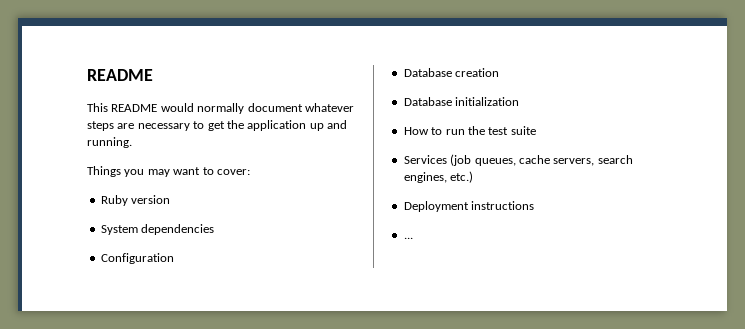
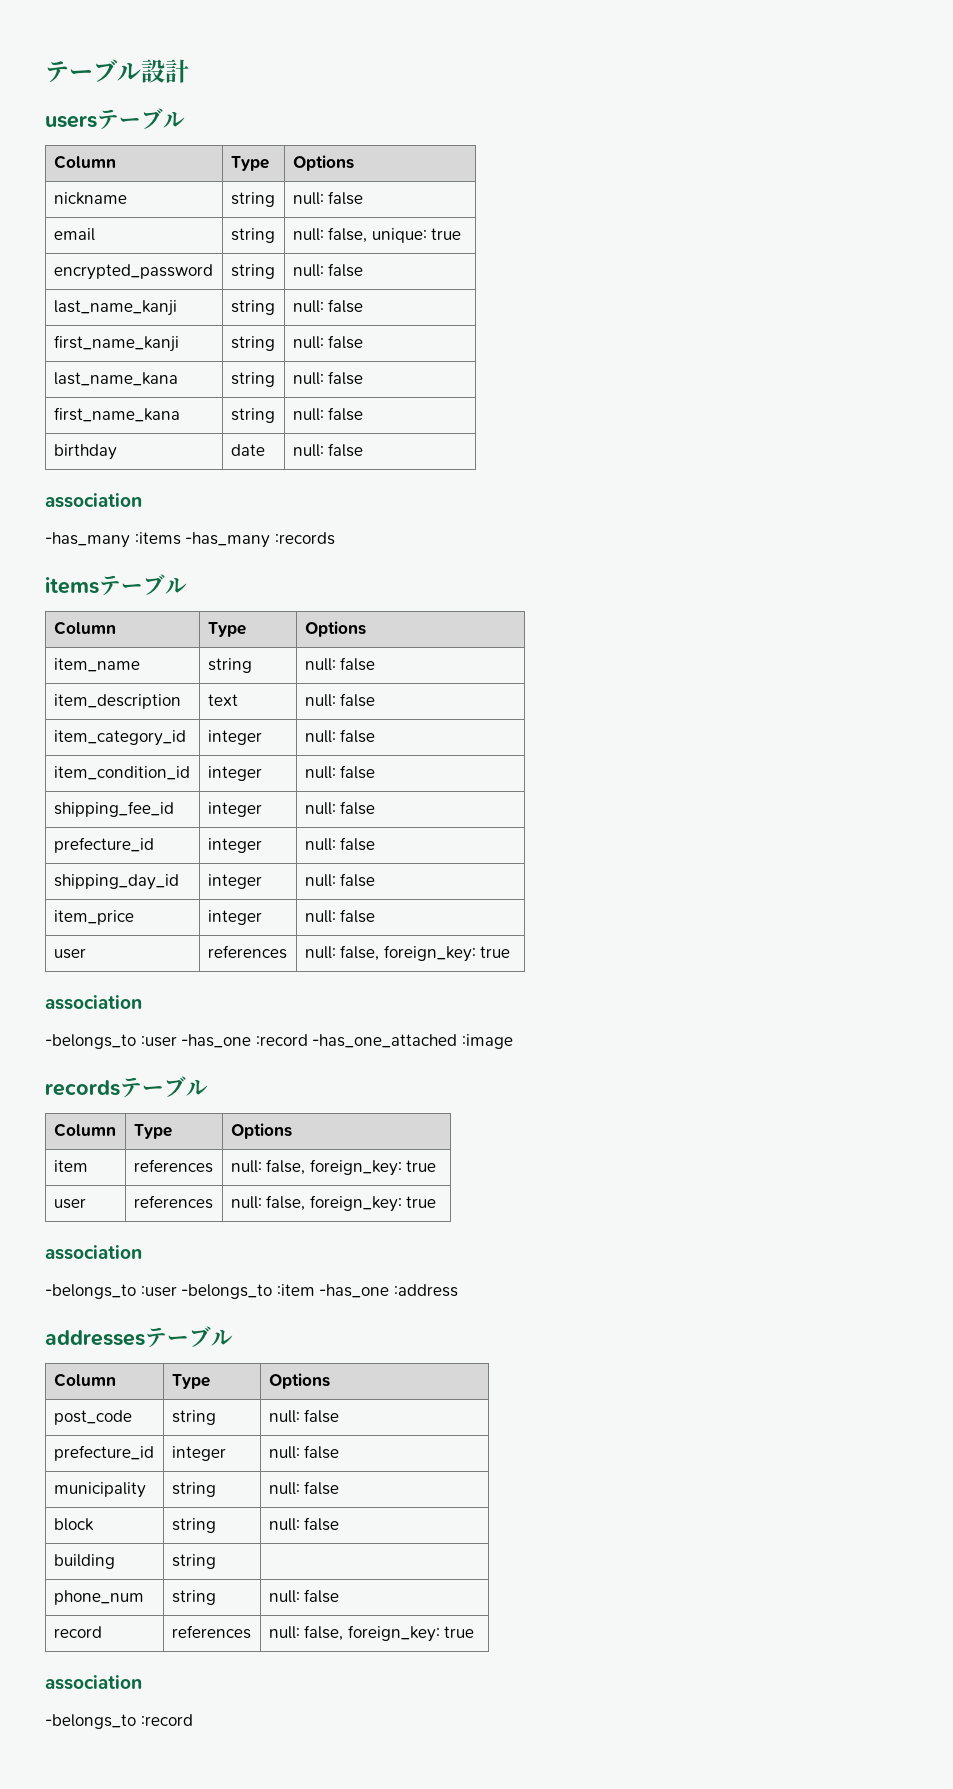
[87,69,153,81] [87,103,354,114] [87,120,347,131] [87,137,132,148] [87,166,250,177] [100,195,171,206] [100,224,215,235] [100,253,174,264] [403,68,500,77] [403,97,520,106] [403,126,536,135] [403,154,633,166] [403,171,474,183] [403,201,535,212] [403,237,413,239] README // This README would normally document whatever steps are necessary to get the application up and running. // Things you may want to cover: // Ruby version // System dependencies // Configuration // Database creation // Database initialization // How to run the test suite // Services (job queues, cache servers, search engines, etc.) // Deployment instructions // ... -> [45,59,189,83] [45,108,185,130] [53,155,116,169] [230,156,269,171] [292,155,354,171] [53,192,127,205] [230,192,275,207] [292,191,364,205] [53,228,95,241] [230,228,275,243] [292,227,462,243] [53,264,213,280] [230,264,275,279] [292,263,364,277] [53,300,177,316] [230,300,275,315] [292,299,364,313] [53,335,179,352] [230,336,275,351] [292,335,364,349] [53,372,178,386] [230,372,275,387] [292,371,364,385] [53,407,180,422] [230,408,275,423] [292,407,364,421] [53,444,117,460] [230,444,265,456] [292,443,364,457] [45,493,142,508] [45,532,335,548] [45,574,187,596] [53,621,116,635] [207,622,246,637] [304,621,366,637] [53,658,140,672] [207,658,252,673] [304,657,376,671] [53,694,181,709] [207,694,238,706] [304,693,376,707] [53,730,186,746] [207,730,262,745] [304,729,376,743] [53,766,190,780] [207,766,262,781] [304,765,376,779] [53,801,174,817] [207,802,262,817] [304,801,376,815] [53,837,154,853] [207,838,262,853] [304,837,376,851] [53,874,179,890] [207,874,262,889] [304,873,376,887] [53,910,134,925] [207,910,262,925] [304,909,376,923] [53,948,86,959] [207,945,287,959] [304,945,511,962] [45,995,142,1010] [45,1034,513,1049] [45,1076,208,1098] [53,1123,116,1137] [133,1124,172,1139] [230,1123,292,1139] [53,1160,88,1172] [133,1159,213,1173] [230,1159,437,1176] [53,1198,86,1209] [133,1195,213,1209] [230,1195,437,1212] [45,1245,142,1260] [45,1284,458,1299] [45,1326,233,1348] [53,1373,116,1387] [171,1374,210,1389] [268,1373,330,1389] [53,1410,132,1425] [171,1410,216,1425] [268,1409,340,1423] [53,1445,154,1461] [171,1446,226,1461] [268,1445,340,1459] [53,1482,146,1498] [171,1482,216,1497] [268,1481,340,1495] [53,1518,94,1531] [171,1518,216,1533] [268,1517,340,1531] [53,1554,115,1569] [171,1554,216,1569] [53,1590,144,1605] [171,1590,216,1605] [268,1589,340,1603] [53,1626,102,1638] [171,1625,251,1639] [268,1625,475,1642] [45,1675,142,1690] [45,1714,193,1729] テーブル設計 // usersテーブル // Column | Type | Options // nickname | string | null: false // email | string | null: false, unique: true // encrypted_password | string | null: false // last_name_kanji | string | null: false // first_name_kanji | string | null: false // last_name_kana | string | null: false // first_name_kana | string | null: false // birthday | date | null: false // association // -has_many :items -has_many :records // itemsテーブル // Column | Type | Options // item_name | string | null: false // item_description | text | null: false // item_category_id | integer | null: false // item_condition_id | integer | null: false // shipping_fee_id | integer | null: false // prefecture_id | integer | null: false // shipping_day_id | integer | null: false // item_price | integer | null: false // user | references | null: false, foreign_key: true // association // -belongs_to :user -has_one :record -has_one_attached :image // recordsテーブル // Column | Type | Options // item | references | null: false, foreign_key: true // user | references | null: false, foreign_key: true // association // -belongs_to :user -belongs_to :item -has_one :address // addressesテーブル // Column | Type | Options // post_code | string | null: false // prefecture_id | integer | null: false // municipality | string | null: false // block | string | null: false // building | string | // phone_num | string | null: false // record | references | null: false, foreign_key: true // association // -belongs_to :record

